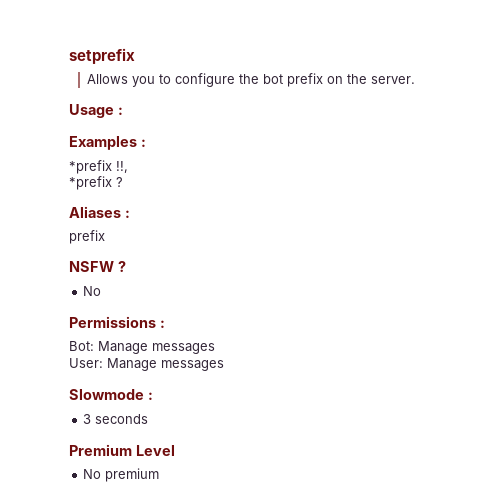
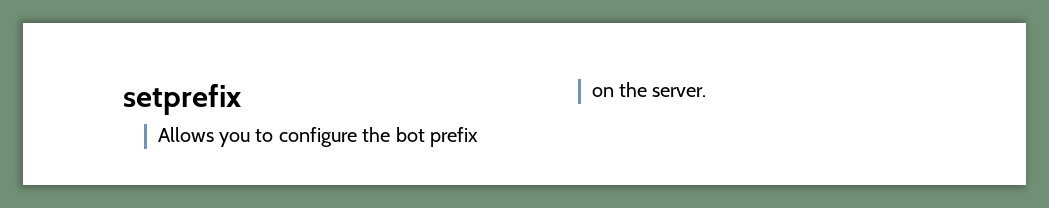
[69,104,123,118] [69,136,146,150] [69,160,128,174] [69,176,123,190] [69,206,130,218] [69,230,105,244] [69,261,126,272] [83,286,102,296] [69,316,165,328] [69,341,215,354] [69,358,224,371] [69,389,153,400] [83,414,149,424] [69,444,175,456] [83,468,160,482] // Usage : // Examples : // *prefix !!, // *prefix ? // Aliases : // prefix // NSFW ? // No // Permissions : // Bot: Manage messages // User: Manage messages // Slowmode : // 3 seconds // Premium Level // No premium -> (707, 92) none

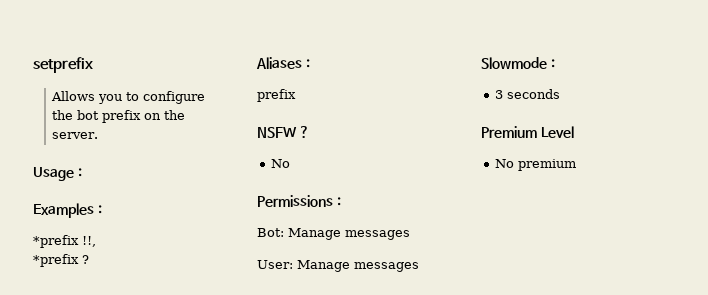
(707, 92) none -> [33,167,82,181] [33,203,102,218] [33,235,96,248] [33,254,89,267] [256,57,310,69] [257,89,296,102] [257,126,309,138] [270,159,290,168] [257,195,341,207] [257,228,410,240] [257,260,419,272] [481,57,555,69] [494,89,560,99] [481,126,574,138] [494,159,576,171] // Usage : // Examples : // *prefix !!, // *prefix ? // Aliases : // prefix // NSFW ? // No // Permissions : // Bot: Manage messages // User: Manage messages // Slowmode : // 3 seconds // Premium Level // No premium

